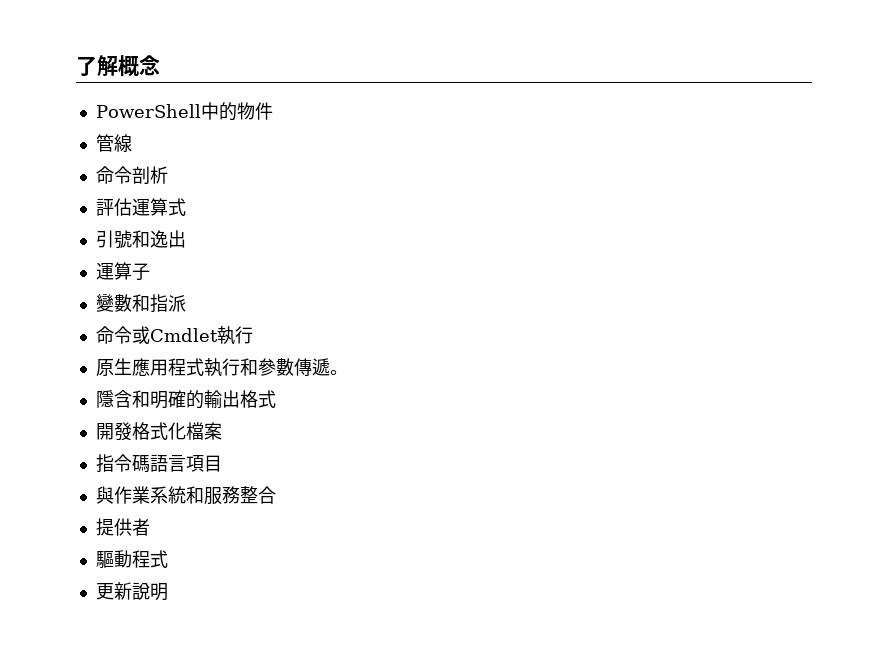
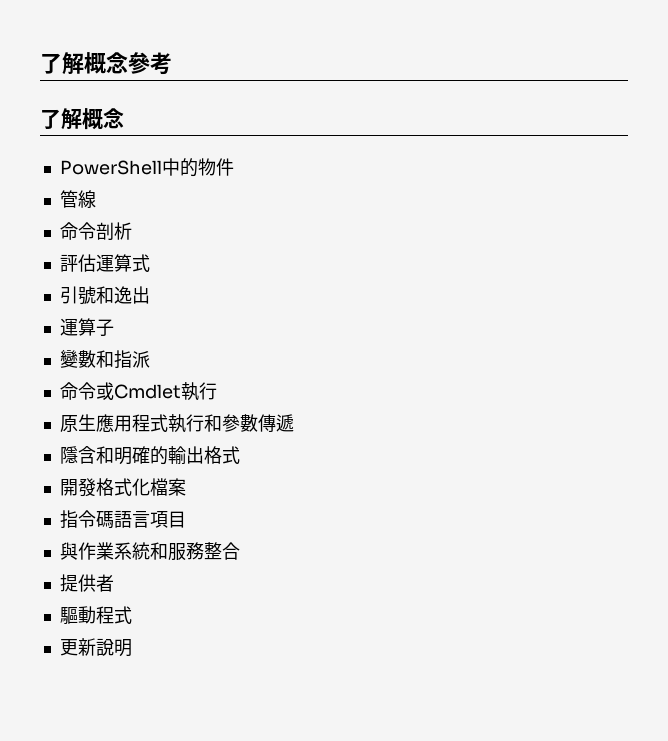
[76,55,160,77] 了解概念 -> [40,52,172,75] [40,108,124,130] 了解概念參考 // 了解概念
[329,370,348,375] 。 -> (294, 423) none

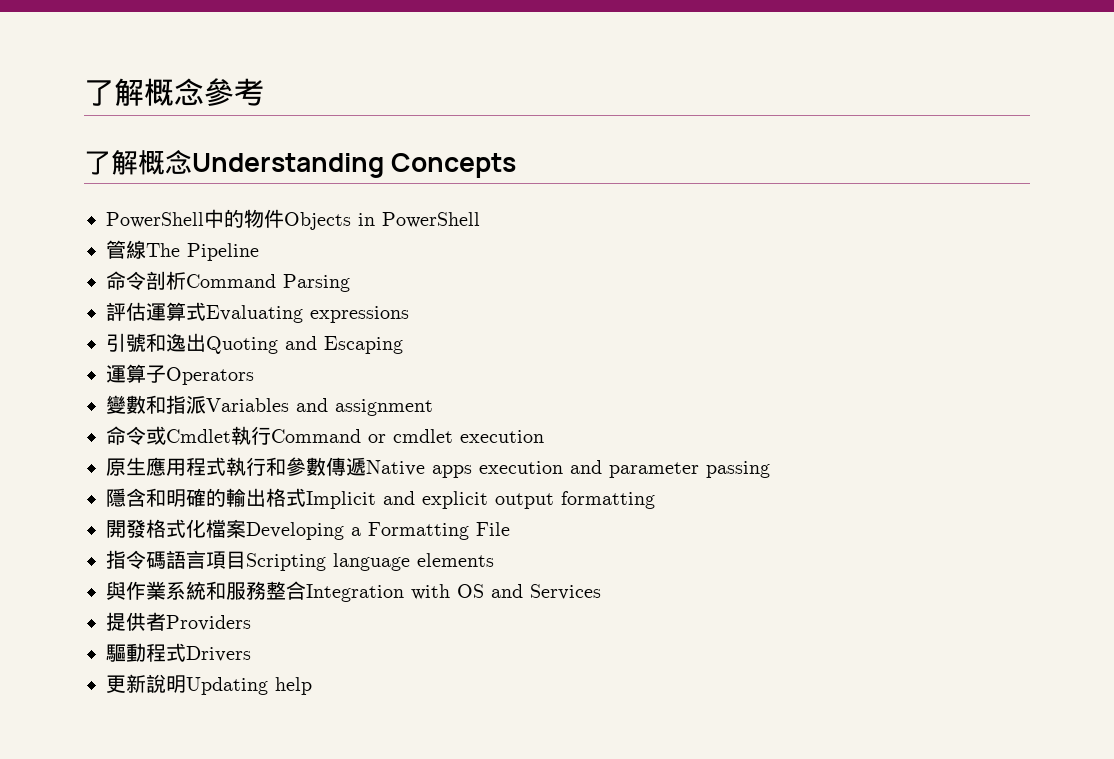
(124, 118) none -> [192,153,517,178] Understanding Concepts
(234, 167) none -> [284,212,480,230] Objects in PowerShell
(96, 199) none -> [146,243,259,261] The Pipeline
(132, 231) none -> [186,274,350,292] Command Parsing
(150, 263) none -> [206,305,409,323] Evaluating expressions
(150, 295) none -> [206,336,403,354] Quoting and Escaping
(114, 328) none -> [166,367,254,385] Operators
(150, 359) none -> [206,398,433,416] Variables and assignment
(217, 391) none -> [271,429,544,443] Command or cmdlet execution
(294, 423) none -> [366,460,770,478] Native apps execution and parameter passing
(240, 455) none -> [306,491,655,509] Implicit and explicit output formatting
(186, 487) none -> [246,522,510,540] Developing a Formatting File
(186, 519) none -> [246,553,494,571] Scripting language elements
(240, 551) none -> [306,584,601,602] Integration with OS and Services
(114, 583) none -> [166,615,251,631] Providers
(132, 615) none -> [186,646,251,662] Drivers
(132, 648) none -> [186,677,312,695] Updating help

